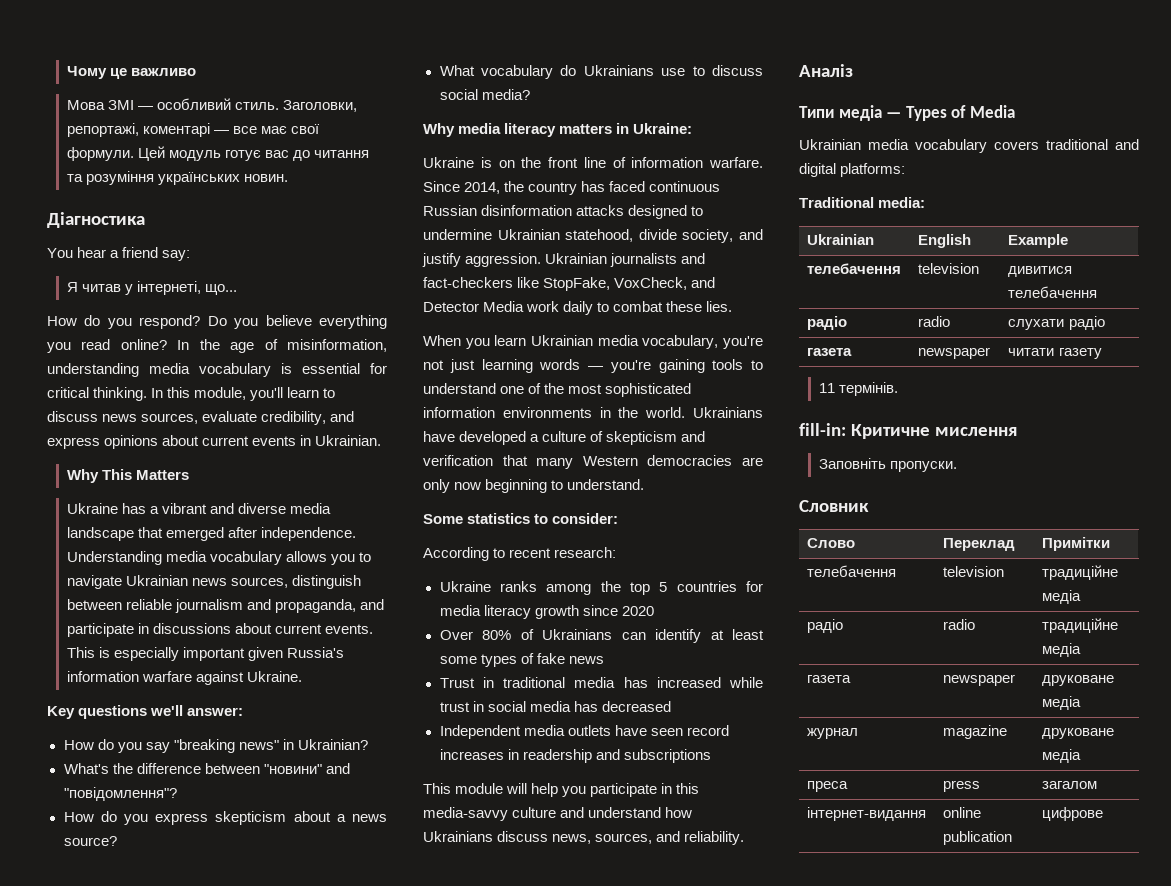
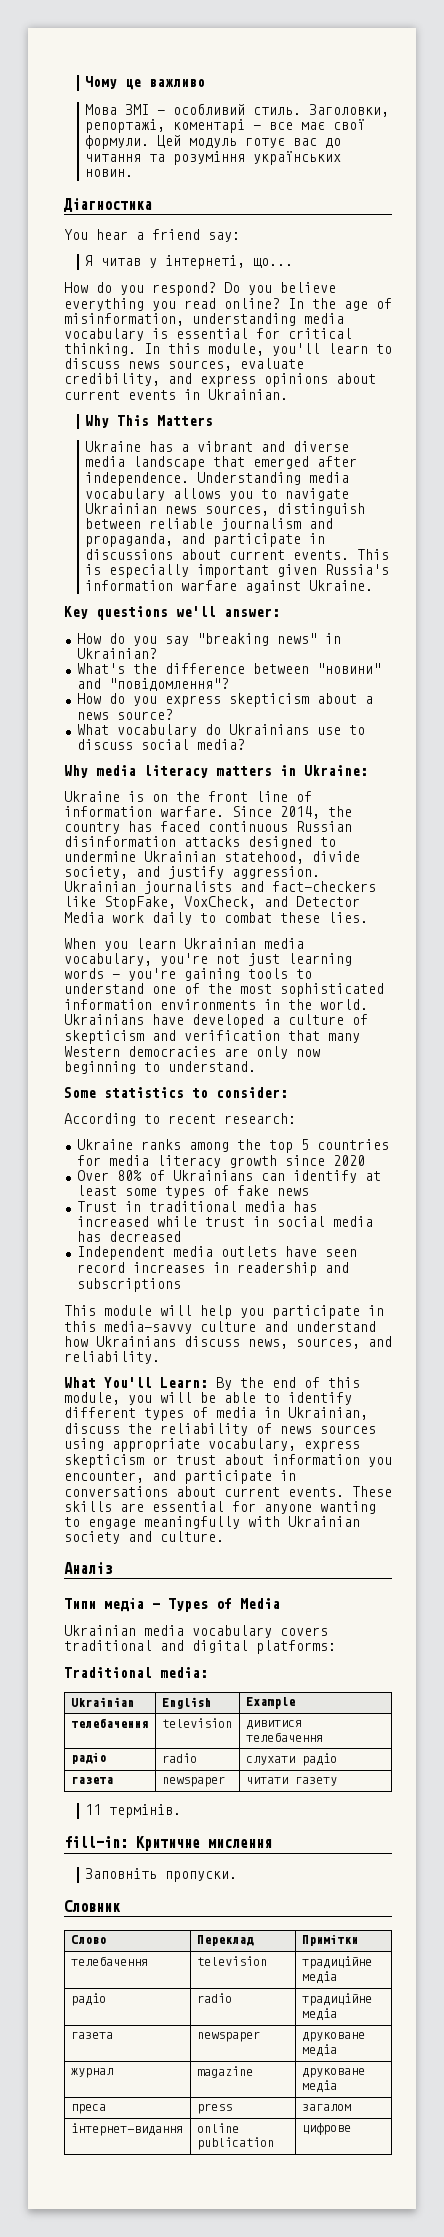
(745, 838) none -> [64,1377,360,1390] [64,1392,352,1405] [64,1407,368,1421] [64,1423,376,1436] [64,1438,360,1452] [64,1454,392,1468] [64,1470,296,1484] [64,1486,392,1497] [64,1501,376,1514] [64,1516,360,1529] [64,1531,224,1544] // What You'll Learn: By the end of this module, you will be able to identify different types of media in Ukrainian, discuss the reliability of news sources using appropriate vocabulary, express skepticism or trust about information you encounter, and participate in conversations about current events. These skills are essential for anyone wanting to engage meaningfully with Ukrainian society and culture.

